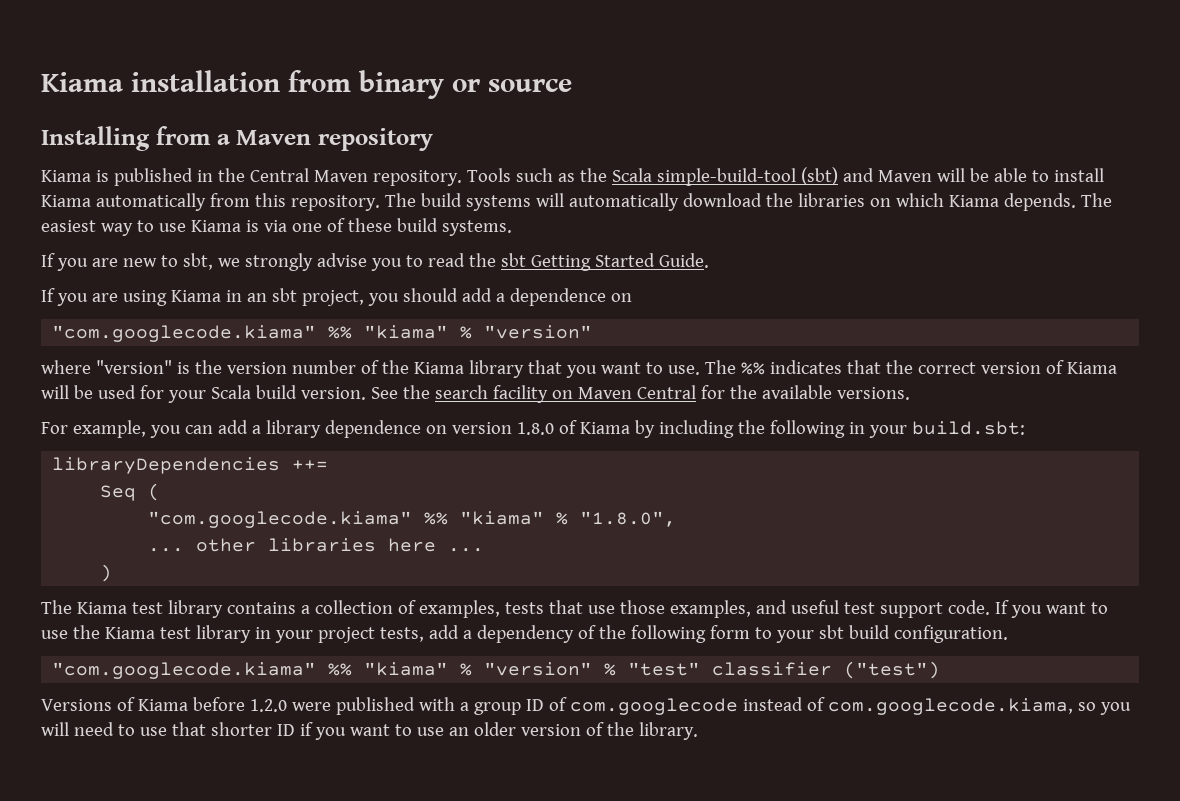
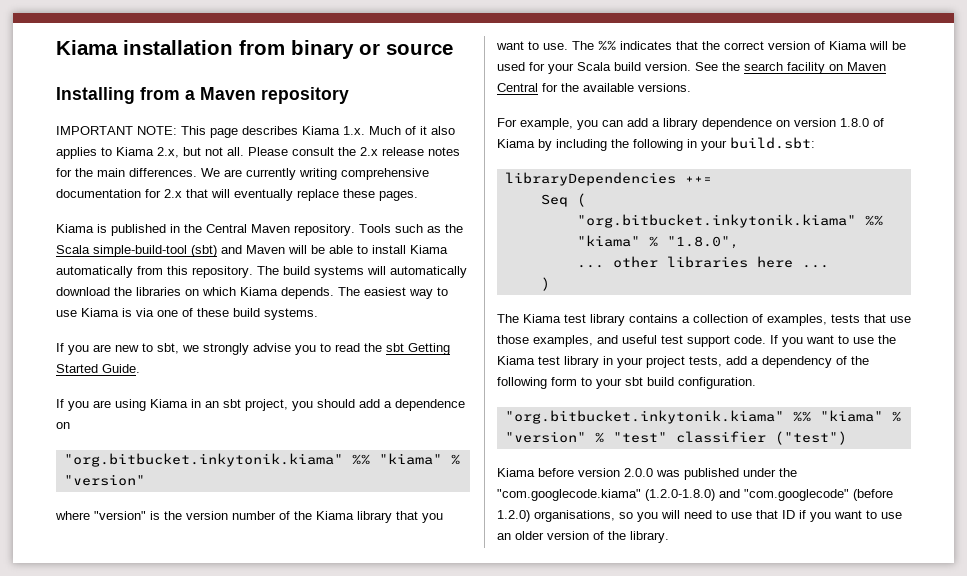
(433, 139) none -> [56,126,455,138] [56,147,460,159] [56,168,429,180] [56,189,418,201] // IMPORTANT NOTE: This page describes Kiama 1.x. Much of it also applies to Kiama 2.x, but not all. Please consult the 2.x release notes for the main differences. We are currently writing comprehensive documentation for 2.x that will eventually replace these pages.
[52,325,317,342] "com.googlecode.kiama" -> [63,453,343,467] "org.bitbucket.inkytonik.kiama"
[148,511,413,528] "com.googlecode.kiama" -> [576,214,856,228] "org.bitbucket.inkytonik.kiama"
[52,662,317,679] "com.googlecode.kiama" -> [504,410,784,424] "org.bitbucket.inkytonik.kiama"
[41,697,1073,715] Versions of Kiama before 1.2.0 were published with a group ID of com.googlecode instead of com.googlecode.kiama, -> [497,468,797,480] [497,489,893,501] [497,510,615,522] Kiama before version 2.0.0 was published under the "com.googlecode.kiama" (1.2.0-1.8.0) and "com.googlecode" (before 1.2.0) organisations,
[210,722,272,736] shorter -> (778, 514) none

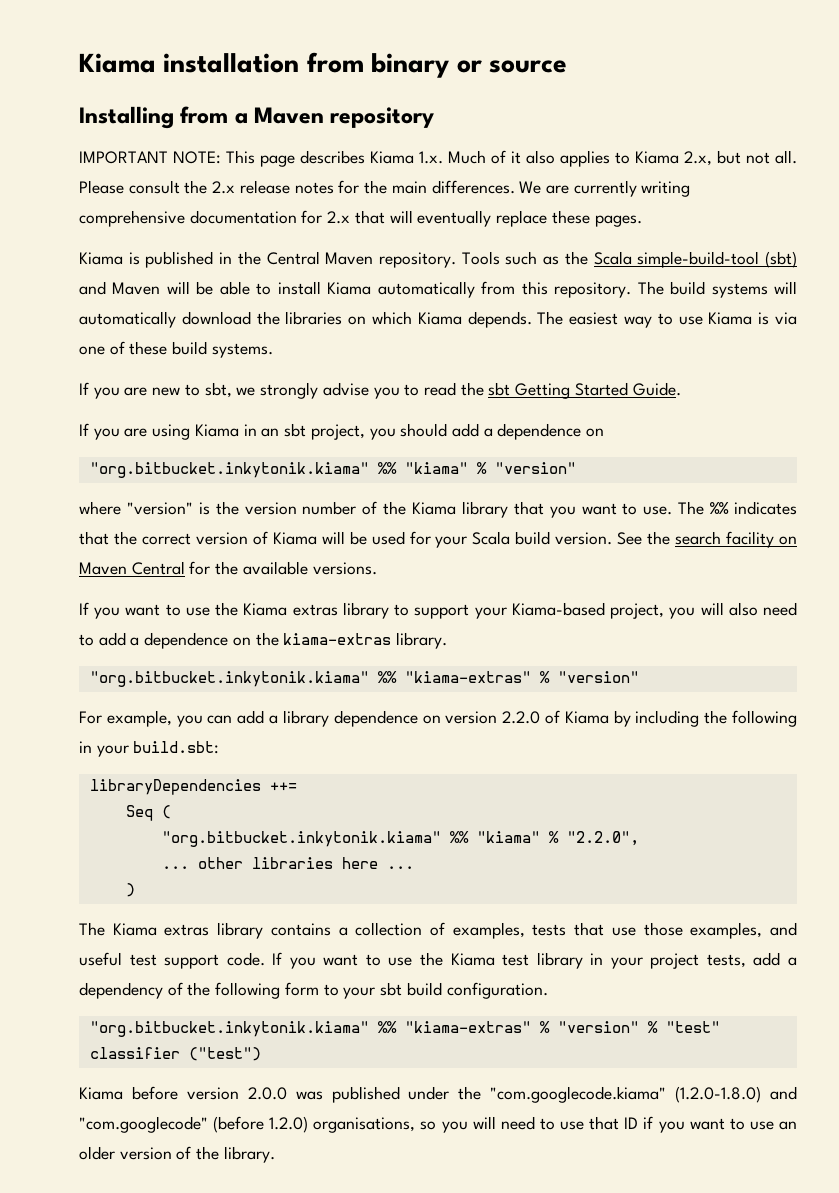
(691, 87) none -> [79,602,798,619] [79,632,448,649] [89,671,639,687] // If you want to use the Kiama extras library to support your Kiama-based project, you will also need to add a dependence on the kiama-extras library. // "org.bitbucket.inkytonik.kiama" %% "kiama-extras" % "version"
[840,118,869,127] 1.8.0 -> [502,711,541,724] 2.2.0
[666,236,739,249] "1.8.0", -> [566,831,639,846] "2.2.0",
[564,314,586,323] test -> [164,924,210,936] extras
[819,410,883,422] "kiama" -> [404,1021,531,1033] "kiama-extras"

